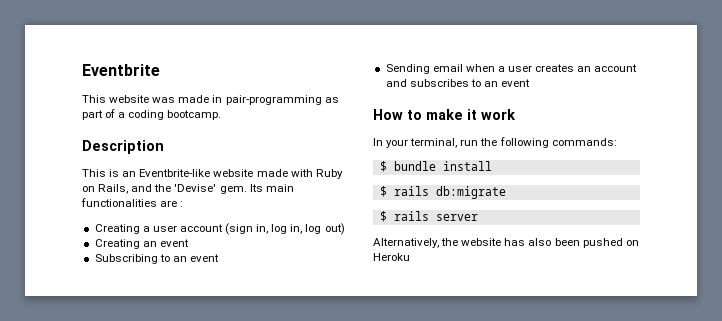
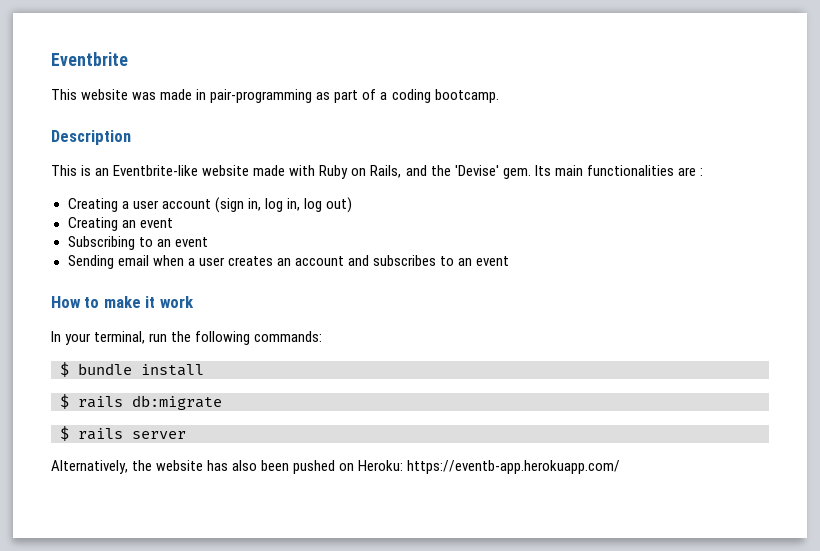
[373,253,410,261] Heroku -> [358,460,621,474] Heroku: https://eventb-app.herokuapp.com/

